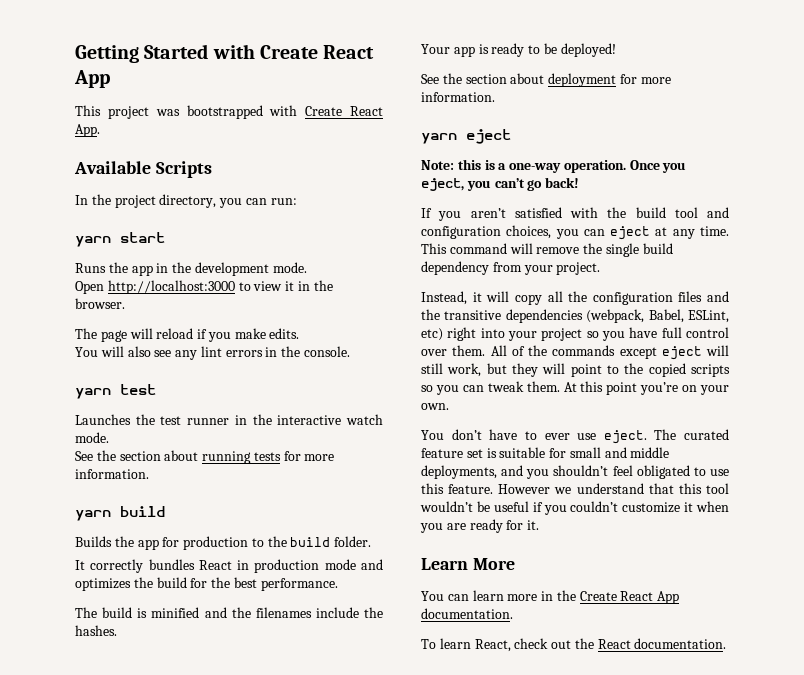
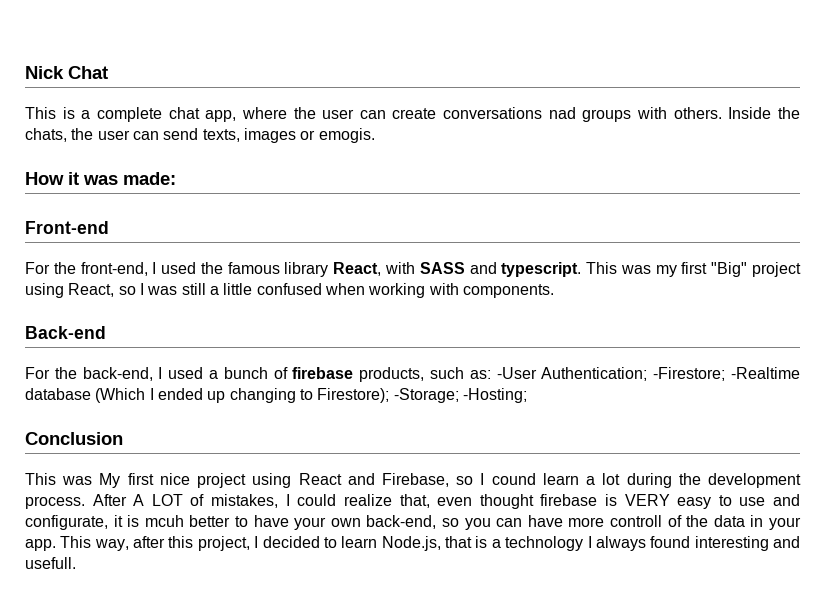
[75,44,375,63] [74,70,110,88] [75,105,383,119] [75,124,100,137] [74,161,212,178] [75,194,297,208] [75,232,165,247] [75,262,307,276] [75,280,333,294] [75,298,125,309] [75,328,300,342] [75,346,351,360] [75,384,156,399] [75,414,383,425] [75,432,109,443] [75,450,335,464] [75,469,149,479] [75,506,165,521] [75,536,372,550] [75,559,383,573] [75,577,338,591] [75,607,383,618] [75,625,117,636] [421,43,616,57] [421,73,671,87] [421,92,495,102] [421,129,511,144] [421,159,687,173] [421,177,580,191] [421,207,729,221] [421,225,729,240] [421,243,673,257] [421,261,601,275] [421,291,729,305] [421,309,729,323] [421,327,729,341] [421,345,729,360] [421,363,730,377] [421,381,729,395] [421,403,449,410] [421,429,729,444] [421,447,670,458] [421,465,729,479] [421,483,729,494] [420,501,729,515] [420,519,540,533] [421,558,515,570] [421,590,680,604] [421,608,513,619] [421,638,727,652] Getting Started with Create React App // This project was bootstrapped with Create React App. // Available Scripts // In the project directory, you can run: // yarn start // Runs the app in the development mode. // Open http://localhost:3000 to view it in the browser. // The page will reload if you make edits. // You will also see any lint errors in the console. // yarn test // Launches the test runner in the interactive watch mode. // See the section about running tests for more information. // yarn build // Builds the app for production to the build folder. // It correctly bundles React in production mode and optimizes the build for the best performance. // The build is minified and the filenames include the hashes. // Your app is ready to be deployed! // See the section about deployment for more information. // yarn eject // Note: this is a one-way operation. Once you eject, you can’t go back! // If you aren’t satisfied with the build tool and configuration choices, you can eject at any time. This command will remove the single build dependency from your project. // Instead, it will copy all the configuration files and the transitive dependencies (webpack, Babel, ESLint, etc) right into your project so you have full control over them. All of the commands except eject will still work, but they will point to the copied scripts so you can tweak them. At this point you’re on your own. // You don’t have to ever use eject. The curated feature set is suitable for small and middle deployments, and you shouldn’t feel obligated to use this feature. However we understand that this tool wouldn’t be useful if you couldn’t customize it when you are ready for it. // Learn More // You can learn more in the Create React App documentation. // To learn React, check out the React documentation. -> [25,66,108,79] [25,107,800,122] [25,128,375,143] [25,172,176,185] [25,221,109,234] [25,262,802,277] [25,283,554,298] [25,326,106,339] [25,367,800,382] [25,388,527,403] [25,432,123,445] [25,473,801,488] [25,494,800,509] [25,515,802,530] [25,536,800,551] [25,557,76,569] Nick Chat // This is a complete chat app, where the user can create conversations nad groups with others. Inside the chats, the user can send texts, images or emogis. // How it was made: // Front-end // For the front-end, I used the famous library React, with SASS and typescript. This was my first "Big" project using React, so I was still a little confused when working with components. // Back-end // For the back-end, I used a bunch of firebase products, such as: -User Authentication; -Firestore; -Realtime database (Which I ended up changing to Firestore); -Storage; -Hosting; // Conclusion // This was My first nice project using React and Firebase, so I cound learn a lot during the development process. After A LOT of mistakes, I could realize that, even thought firebase is VERY easy to use and configurate, it is mcuh better to have your own back-end, so you can have more controll of the data in your app. This way, after this project, I decided to learn Node.js, that is a technology I always found interesting and usefull.

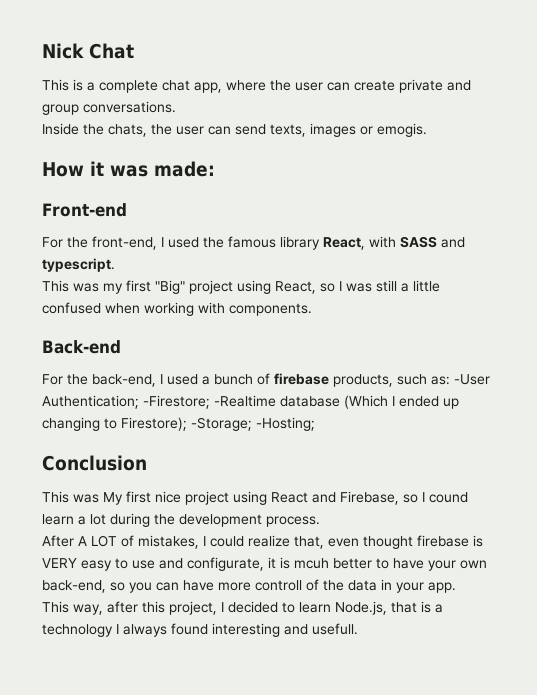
[443,107,722,122] conversations nad groups with others. -> [399,79,471,93] [42,101,176,115] private and group conversations. //
(582, 269) none -> (115, 265) //
(85, 502) none -> (320, 521) //
(56, 545) none -> (456, 587) //

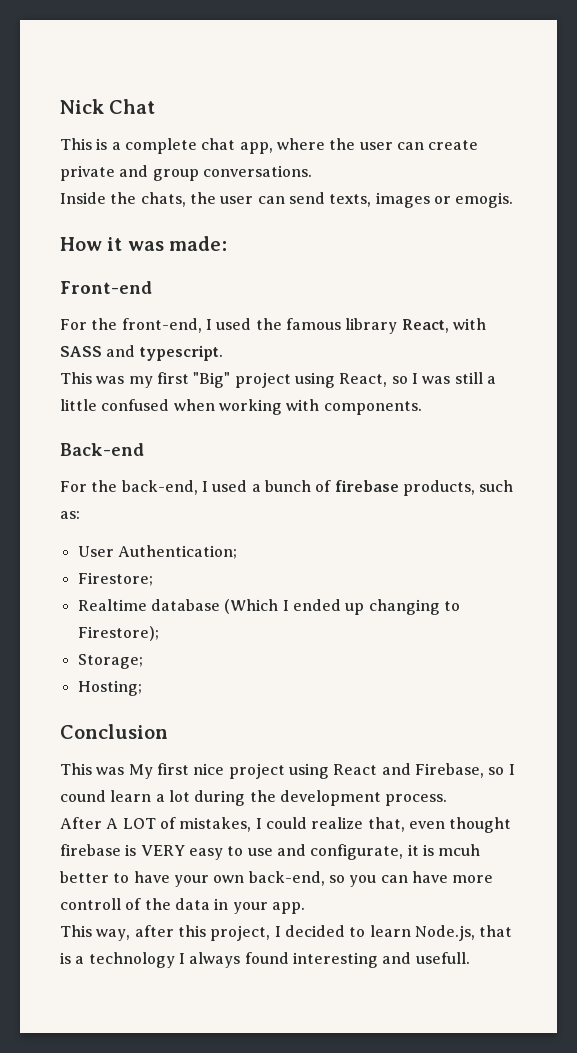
[454,374,490,385] -User -> [77,546,114,557] // User
[143,395,276,409] -Firestore; -Realtime -> [77,572,153,586] [77,599,147,611] // Firestore; // Realtime
[191,417,315,431] -Storage; -Hosting; -> [77,654,143,669] [77,680,142,696] // Storage; // Hosting;

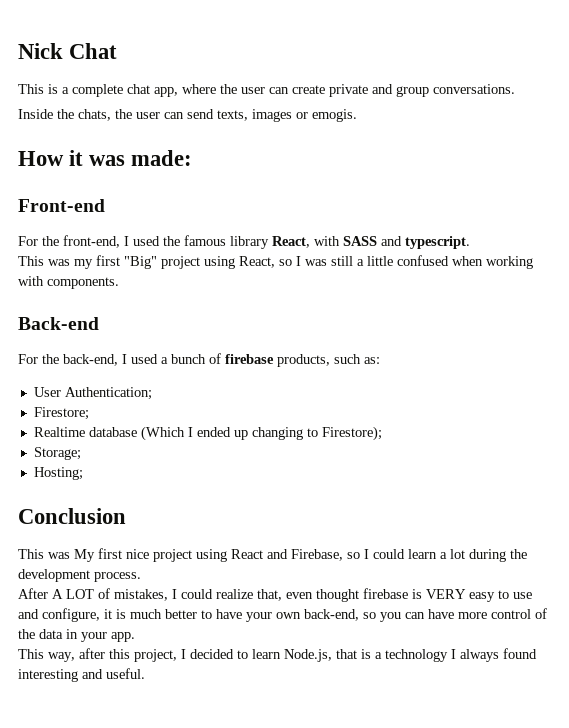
[60,790,106,802] cound -> [373,549,405,559] could
[310,844,404,860] configurate, -> [42,608,100,622] configure,
[438,844,481,856] mcuh -> [130,609,162,619] much
[60,898,121,910] controll -> [491,609,531,619] control
[415,952,470,964] usefull. -> [106,668,145,679] useful.

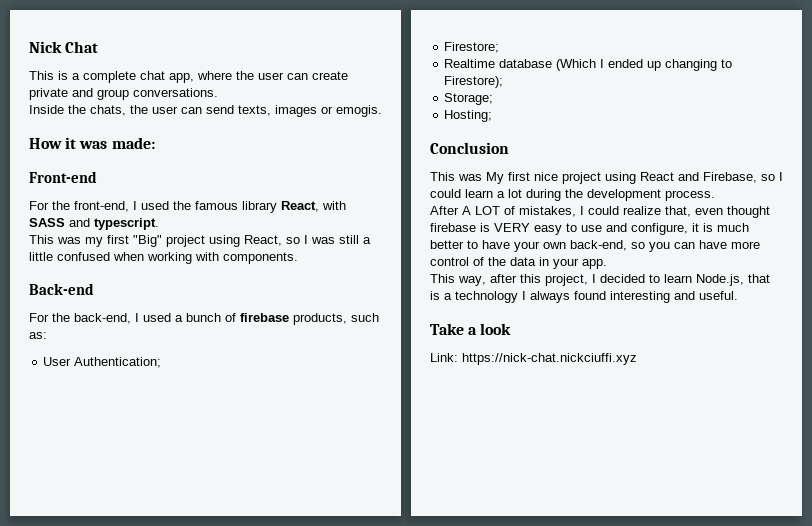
(145, 673) none -> [430,323,512,335] [430,353,637,365] // Take a look // Link: https://nick-chat.nickciuffi.xyz

